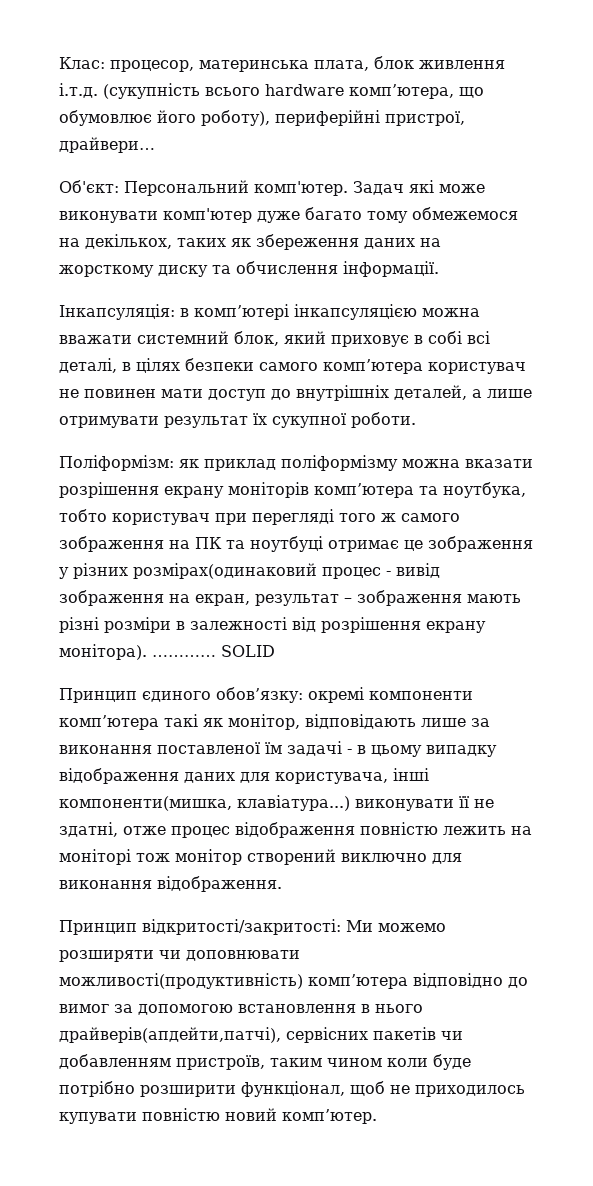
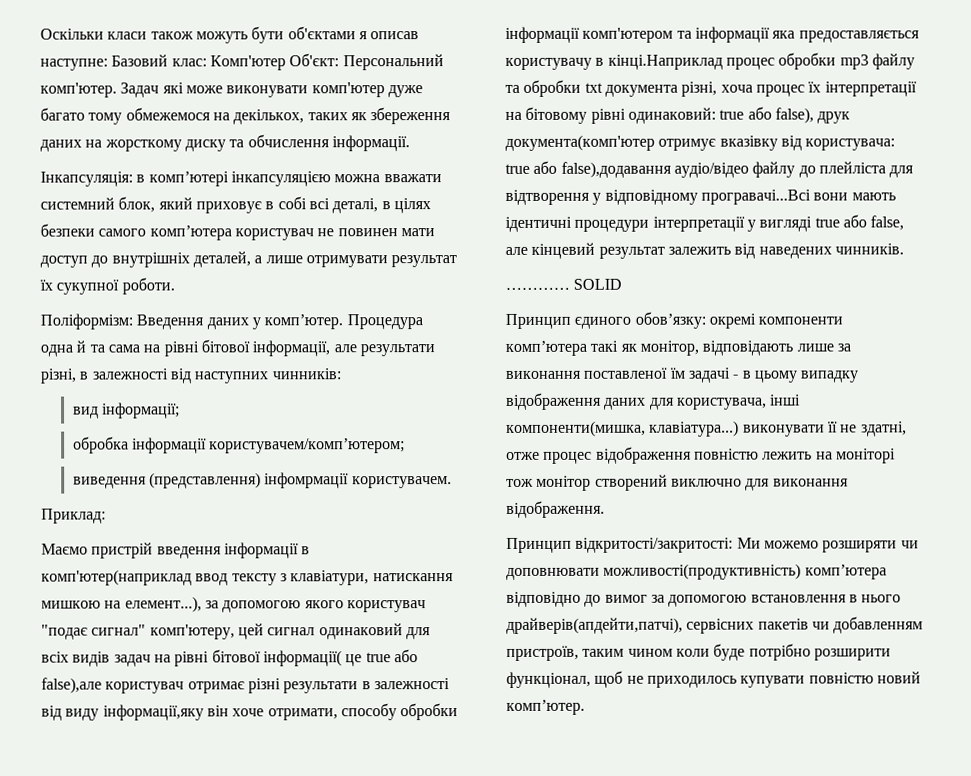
[59,56,505,72] [59,83,484,99] [59,110,465,126] [59,137,155,153] Клас: процесор, материнська плата, блок живлення і.т.д. (сукупність всього hardware комп’ютера, що обумовлює його роботу), периферійні пристрої, драйвери… // -> [40,26,420,44] [40,54,286,71] Оскільки класи також можуть бути об'єктами я описав наступне: Базовий клас: Комп'ютер
[179,455,533,471] [59,482,526,498] [59,509,460,525] [59,536,533,552] [59,563,440,579] [59,590,521,606] [59,617,486,633] [59,644,147,660] як приклад поліформізму можна вказати розрішення екрану моніторів комп’ютера та ноутбука, тобто користувач при перегляді того ж самого зображення на ПК та ноутбуці отримає це зображення у різних розмірах(одинаковий процес - вивід зображення на екран, результат – зображення мають різні розміри в залежності від розрішення екрану монітора). -> [136,314,423,330] [40,339,435,357] [40,368,341,384] [72,402,180,419] [72,436,406,454] [72,472,452,489] [41,508,106,524] [41,542,311,559] [41,569,454,586] [41,596,426,613] [41,623,431,640] [41,649,418,667] [41,677,450,694] [41,703,459,721] [505,26,920,43] [505,52,915,70] [505,79,917,97] [505,106,851,124] [505,134,896,151] [505,160,915,178] [505,189,896,205] [505,214,905,232] [505,242,904,259] Введення даних у комп’ютер. Процедура одна й та сама на рівні бітової інформації, але результати різні, в залежності від наступних чинників: // вид інформації; // обробка інформації користувачем/комп’ютером; // виведення (представлення) інфомрмації користувачем. // Приклад: // Маємо пристрій введення інформації в комп'ютер(наприклад ввод тексту з клавіатури, натискання мишкою на елемент...), за допомогою якого користувач "подає сигнал" комп'ютеру, цей сигнал одинаковий для всіх видів задач на рівні бітової інформації( це true або false),але користувач отримає різні результати в залежності від виду інформації,яку він хоче отримати, способу обробки інформації комп'ютером та інформації яка предоставляється користувачу в кінці.Наприклад процес обробки mp3 файлу та обробки txt документа різні, хоча процес їх інтерпретації на бітовому рівні одинаковий: true або false), друк документа(комп'ютер отримує вказівку від користувача: true або false),додавання аудіо/відео файлу до плейліста для відтворення у відповідному програвачі...Всі вони мають ідентичні процедури інтерпретації у вигляді true або false, але кінцевий результат залежить від наведених чинників. //

